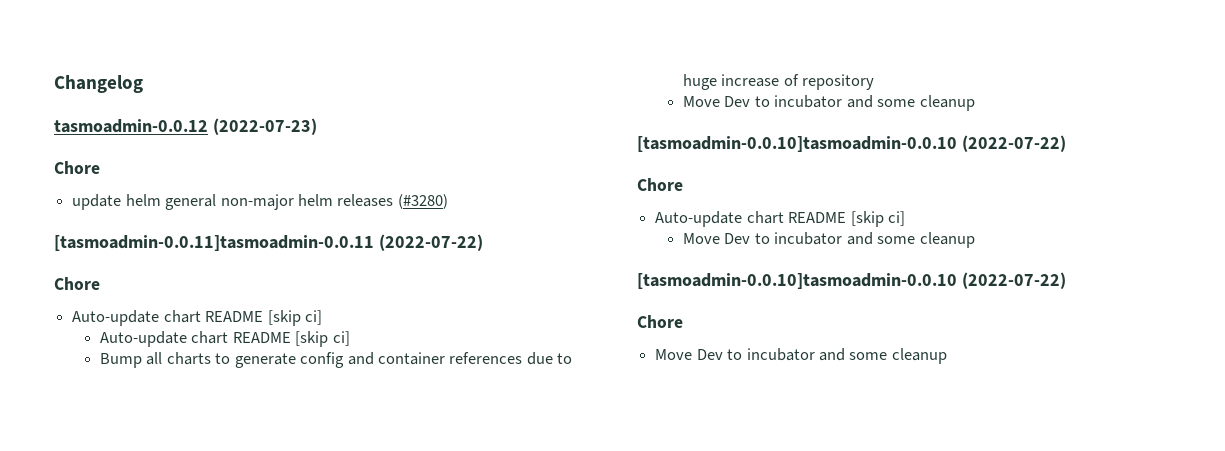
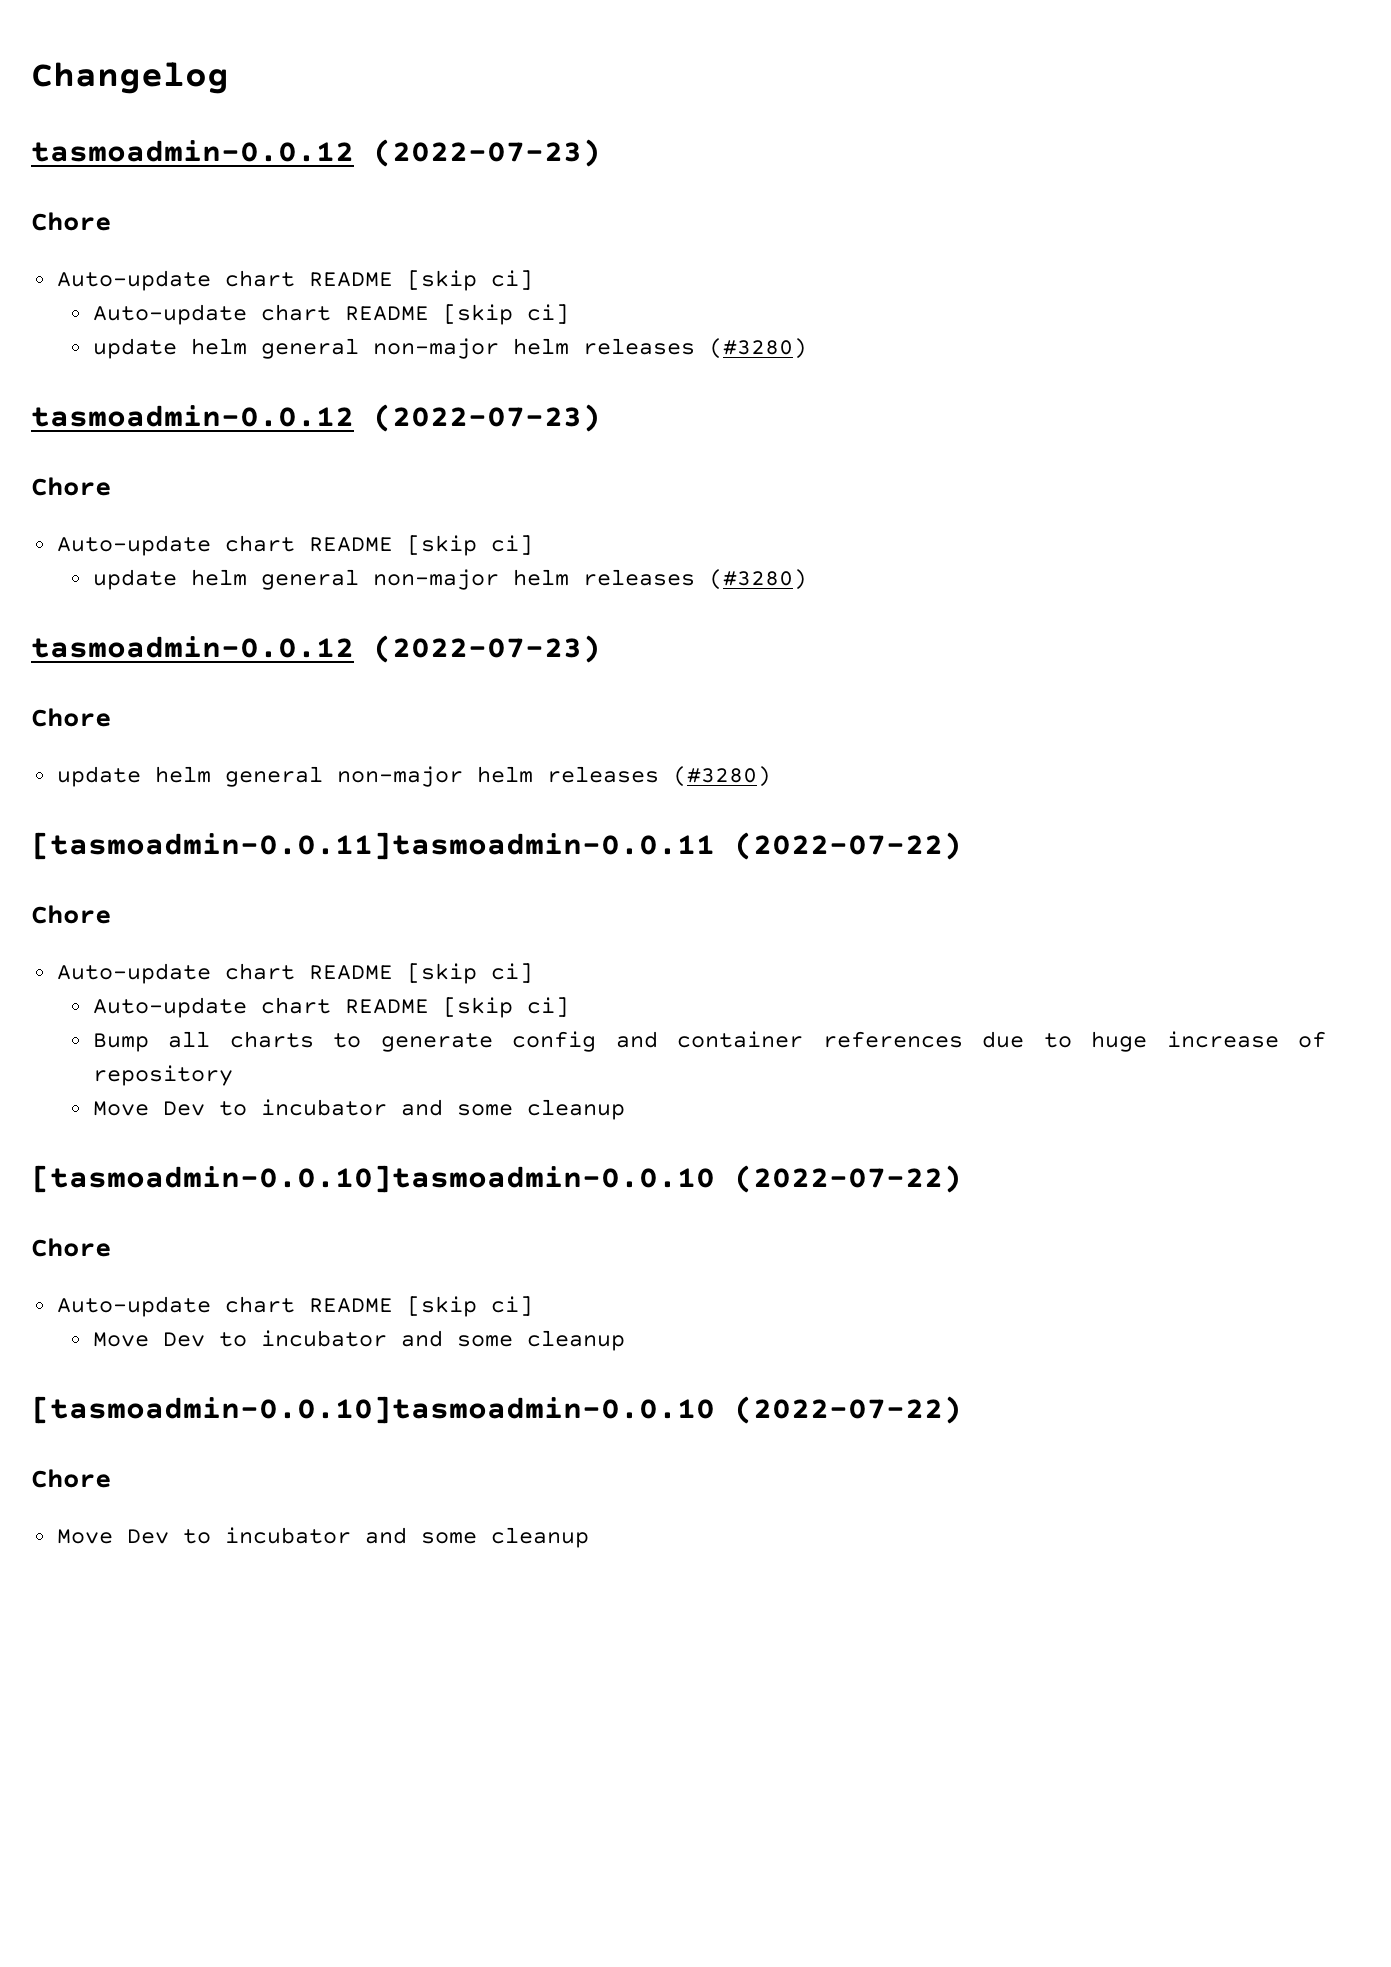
(100, 167) none -> [56,270,533,291] [92,304,569,325] [92,338,807,359] [31,404,601,432] [31,477,111,496] [56,535,533,556] [92,569,807,590] [31,635,601,663] [31,708,111,727] // Auto-update chart README [skip ci] // Auto-update chart README [skip ci] // update helm general non-major helm releases (#3280) // tasmoadmin-0.0.12 (2022-07-23) // Chore // Auto-update chart README [skip ci] // update helm general non-major helm releases (#3280) // tasmoadmin-0.0.12 (2022-07-23) // Chore

